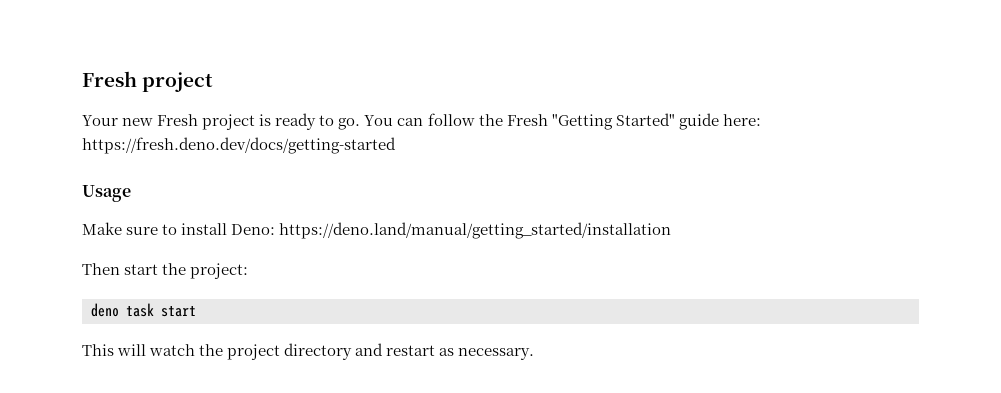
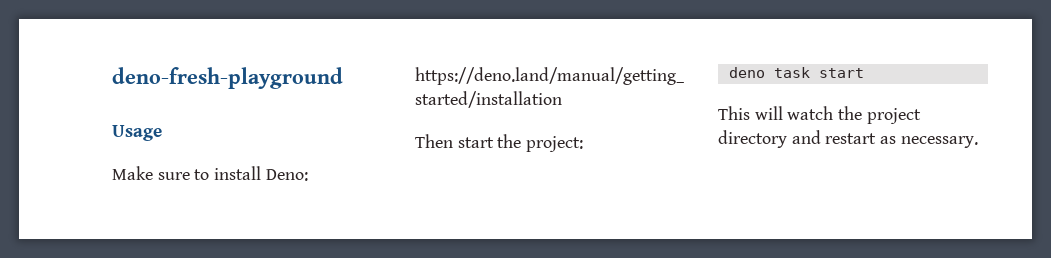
[82,71,214,92] [82,113,761,130] [82,137,396,154] Fresh project // Your new Fresh project is ready to go. You can follow the Fresh "Getting Started" guide here: https://fresh.deno.dev/docs/getting-started -> [112,67,343,89] deno-fresh-playground

